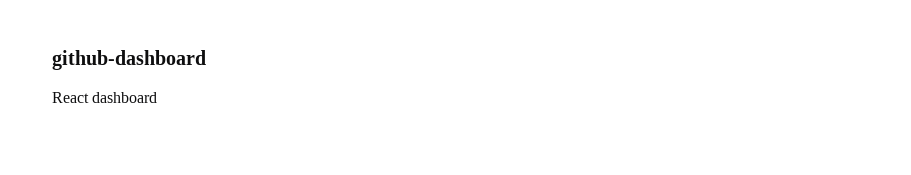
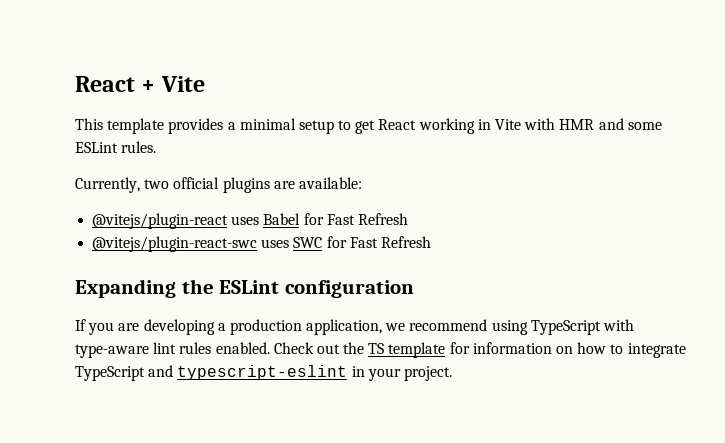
[52,50,206,70] [52,92,158,103] github-dashboard // React dashboard -> [75,76,205,92] [75,118,662,134] [75,141,157,153] [75,177,362,193] [92,213,408,229] [92,236,431,252] [75,279,415,298] [75,319,635,335] [75,342,686,358] [75,365,452,381] React + Vite // This template provides a minimal setup to get React working in Vite with HMR and some ESLint rules. // Currently, two official plugins are available: // @vitejs/plugin-react uses Babel for Fast Refresh // @vitejs/plugin-react-swc uses SWC for Fast Refresh // Expanding the ESLint configuration // If you are developing a production application, we recommend using TypeScript with type-aware lint rules enabled. Check out the TS template for information on how to integrate TypeScript and typescript-eslint in your project.

